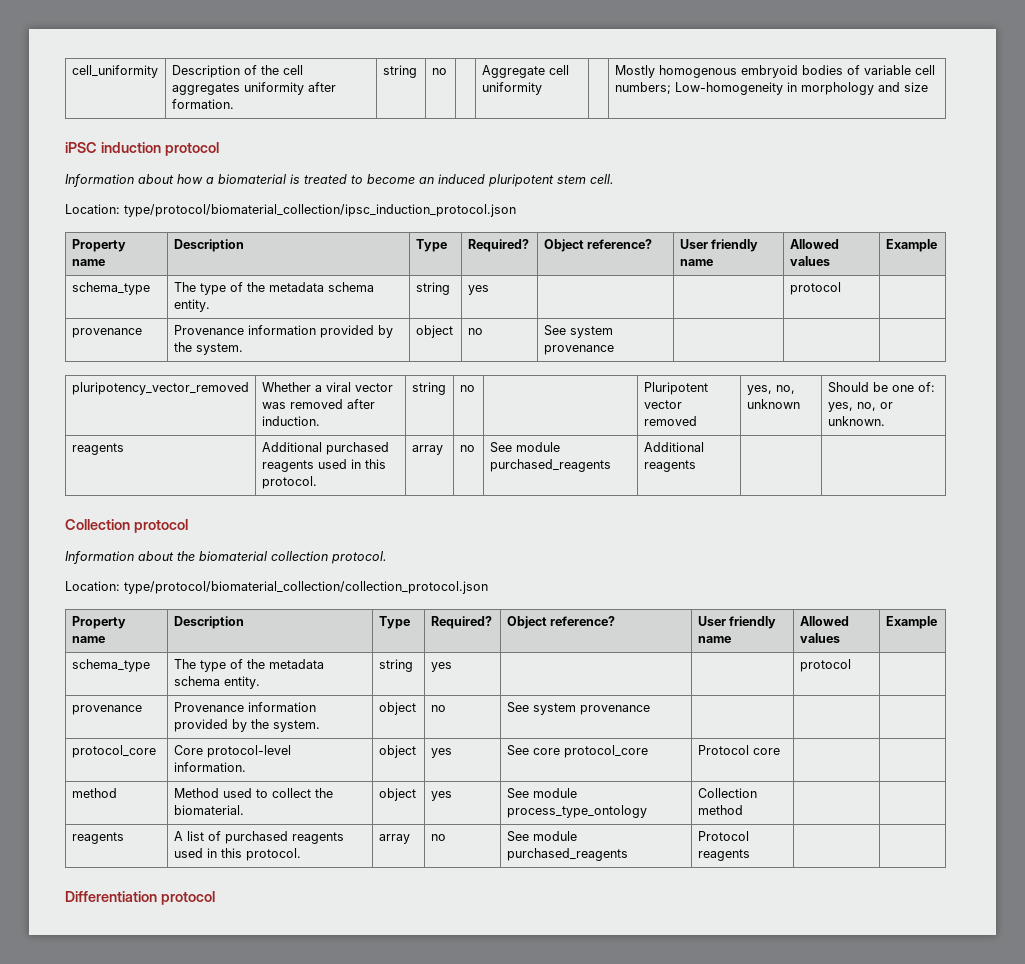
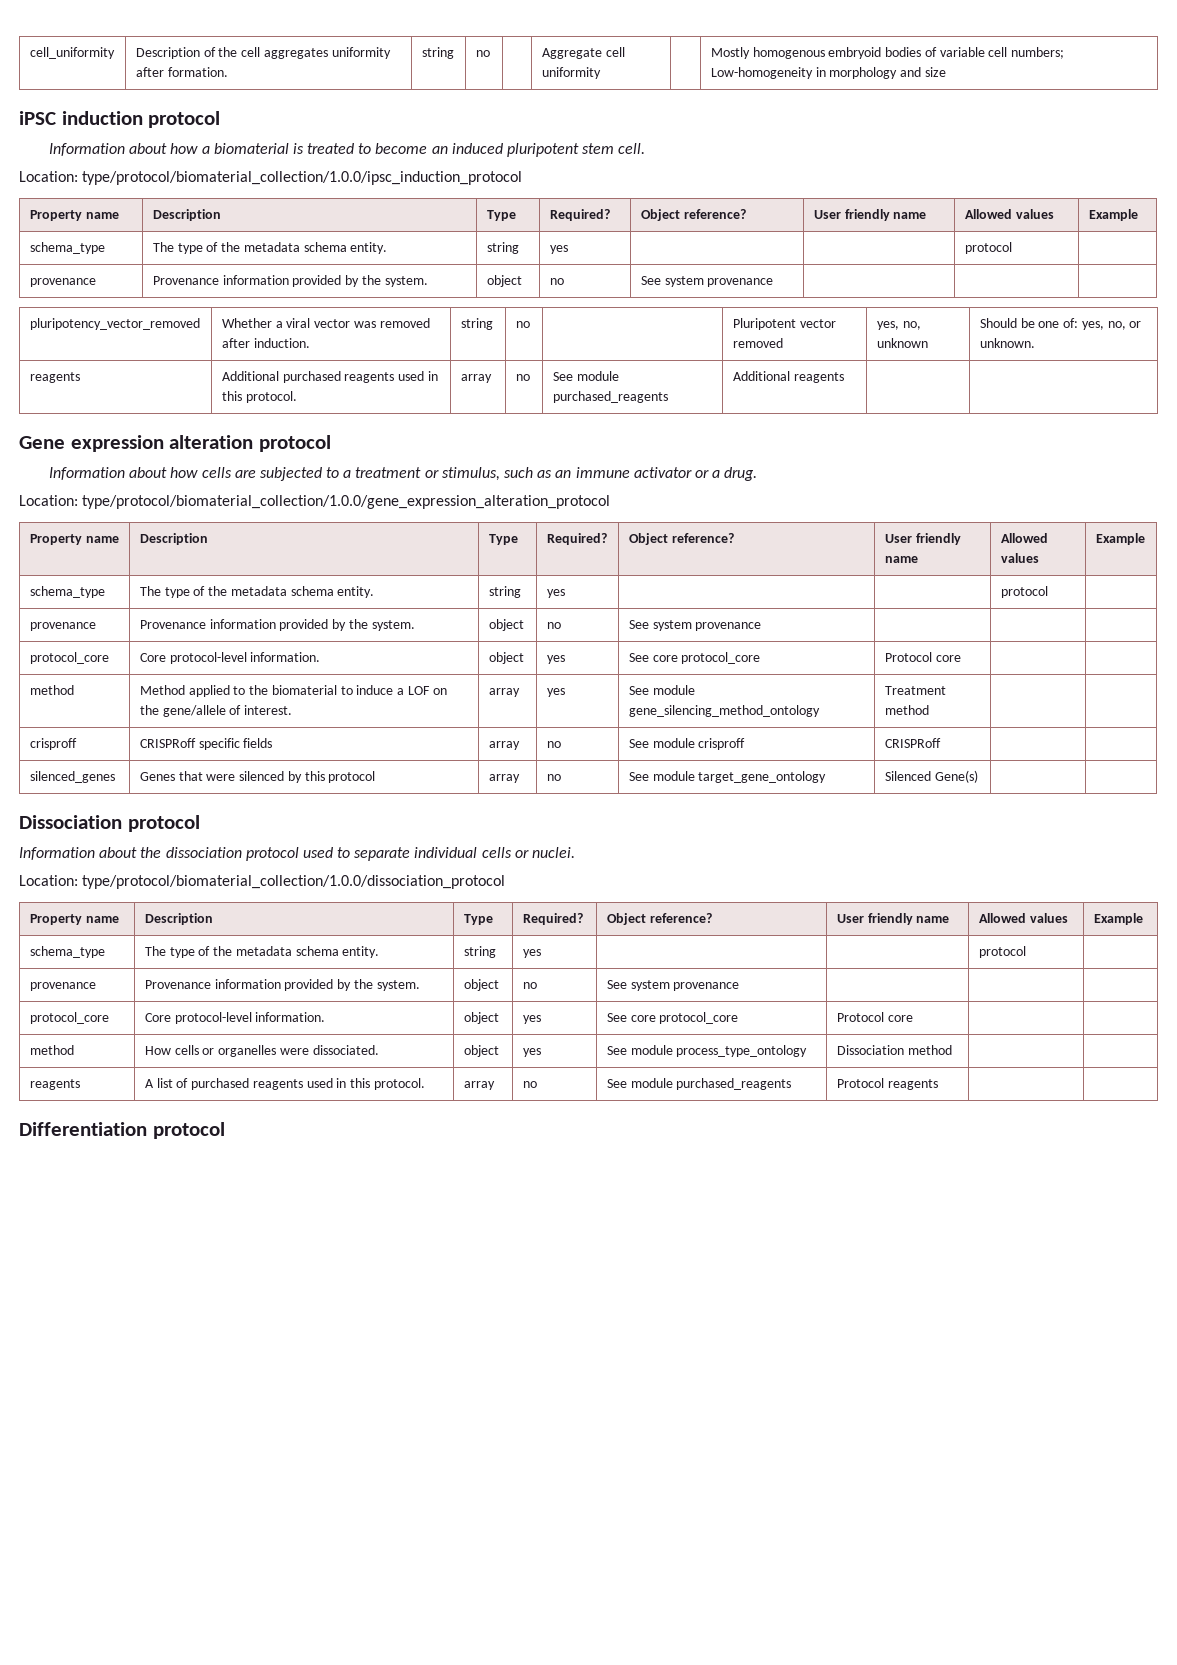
[124,204,516,217] type/protocol/biomaterial_collection/ipsc_induction_protocol.json -> [82,171,523,185] type/protocol/biomaterial_collection/1.0.0/ipsc_induction_protocol
[65,519,188,533] [65,551,387,564] [65,581,488,594] Collection protocol // Information about the biomaterial collection protocol. // Location: type/protocol/biomaterial_collection/collection_protocol.json -> [19,435,332,452] [49,467,758,481] [19,495,611,509] Gene expression alteration protocol // Information about how cells are subjected to a treatment or stimulus, such as an immune activator or a drug. // Location: type/protocol/biomaterial_collection/1.0.0/gene_expression_alteration_protocol
[222,788,333,798] [173,805,244,815] used to collect the biomaterial. -> [188,685,447,697] [139,705,293,717] [488,688,520,697] [546,688,565,697] [628,685,695,695] [628,705,820,717] [884,686,946,695] [884,705,929,715] [29,738,77,750] [139,738,273,750] [488,741,520,750] [546,741,561,748] [628,738,746,750] [884,738,941,748] [29,771,115,783] [139,771,376,783] [488,774,520,783] [546,774,561,781] [628,771,827,783] [884,770,978,783] [19,815,200,832] [19,847,576,861] [19,875,506,889] [29,914,119,925] [144,913,213,925] [463,914,493,925] [522,913,583,925] [606,913,712,925] [836,913,950,925] [978,913,1068,923] [1093,913,1143,925] [29,946,105,958] [144,946,380,958] [463,946,496,958] [522,949,541,958] [978,946,1026,958] [29,982,96,991] [144,979,420,991] [463,979,499,991] [522,982,537,989] [606,980,740,991] [29,1012,109,1024] [144,1012,326,1024] [463,1012,499,1024] [522,1015,541,1024] [606,1012,739,1024] [836,1012,913,1022] [29,1045,74,1055] [144,1045,379,1057] applied to the biomaterial to induce a LOF on the gene/allele of interest. | array | yes | See module gene_silencing_method_ontology | Treatment method | | // crisproff | CRISPRoff specific fields | array | no | See module crisproff | CRISPRoff | | // silenced_genes | Genes that were silenced by this protocol | array | no | See module target_gene_ontology | Silenced Gene(s) | | // Dissociation protocol // Information about the dissociation protocol used to separate individual cells or nuclei. // Location: type/protocol/biomaterial_collection/1.0.0/dissociation_protocol // Property name | Description | Type | Required? | Object reference? | User friendly name | Allowed values | Example // schema_type | The type of the metadata schema entity. | string | yes | | | protocol | // provenance | Provenance information provided by the system. | object | no | See system provenance | | | // protocol_core | Core protocol-level information. | object | yes | See core protocol_core | Protocol core | | // method | How cells or organelles were dissociated.
[697,788,757,798] Collection -> [836,1045,904,1055] Dissociation

